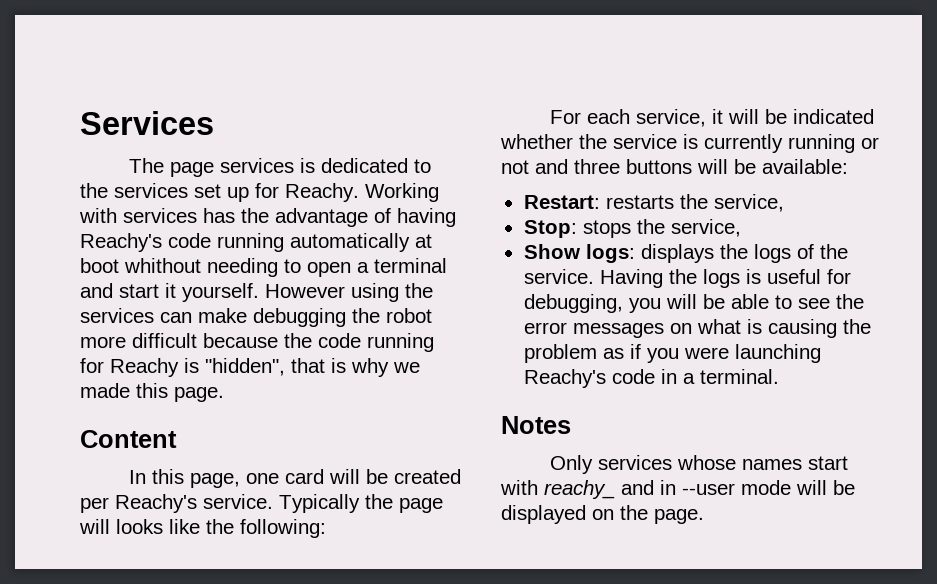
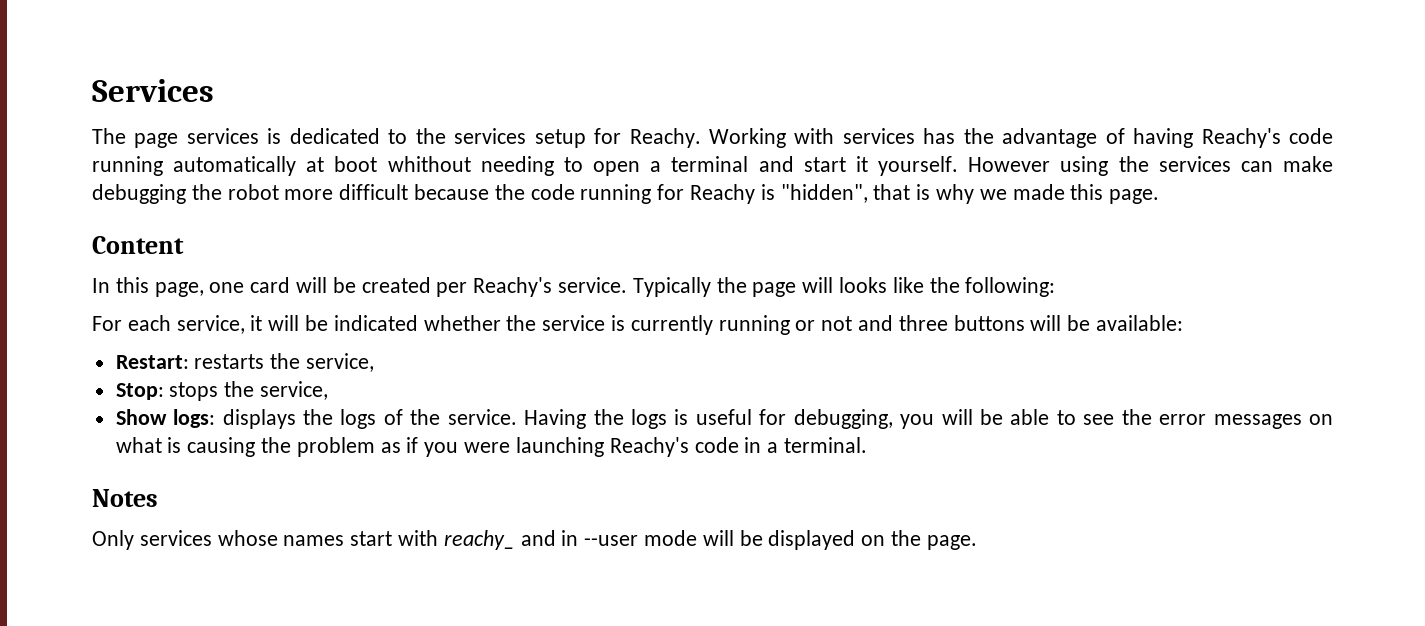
[194,184,249,202] set up -> [534,129,586,148] setup

